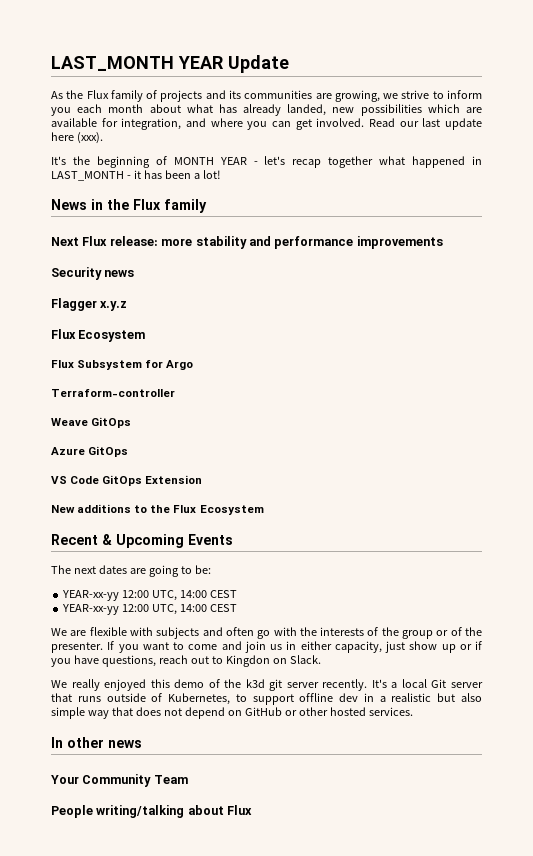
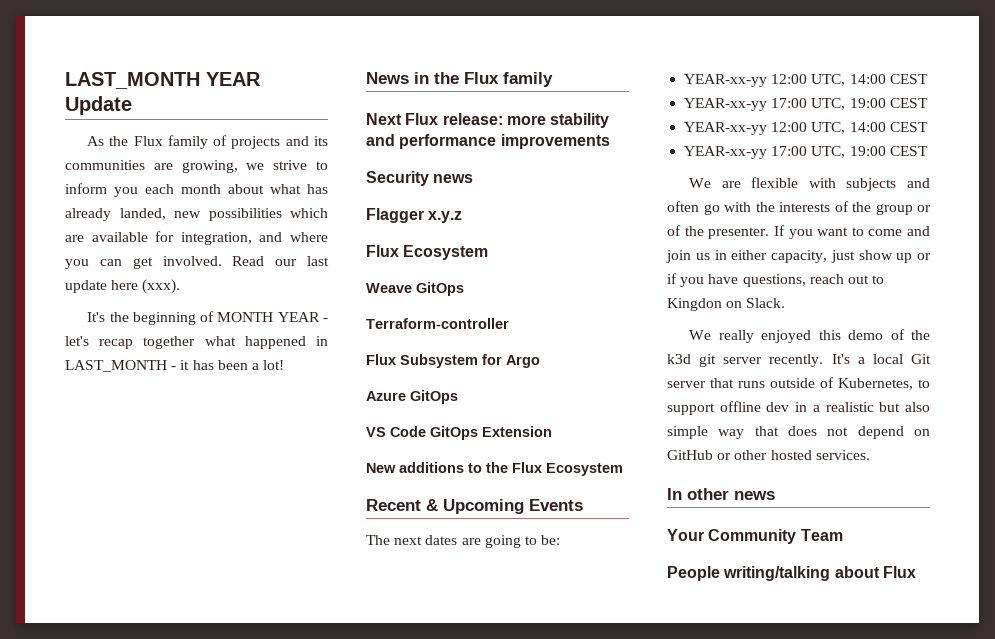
(146, 336) none -> [366,282,464,296] [366,318,509,329] // Weave GitOps // Terraform-controller
[51,389,175,397] [51,417,132,428] // Terraform-controller // Weave GitOps -> (540, 361) none
[62,604,237,615] // YEAR-xx-yy 12:00 UTC, 14:00 CEST -> [684,98,928,111] [684,122,928,135] [684,146,928,159] // YEAR-xx-yy 17:00 UTC, 19:00 CEST // YEAR-xx-yy 12:00 UTC, 14:00 CEST // YEAR-xx-yy 17:00 UTC, 19:00 CEST

